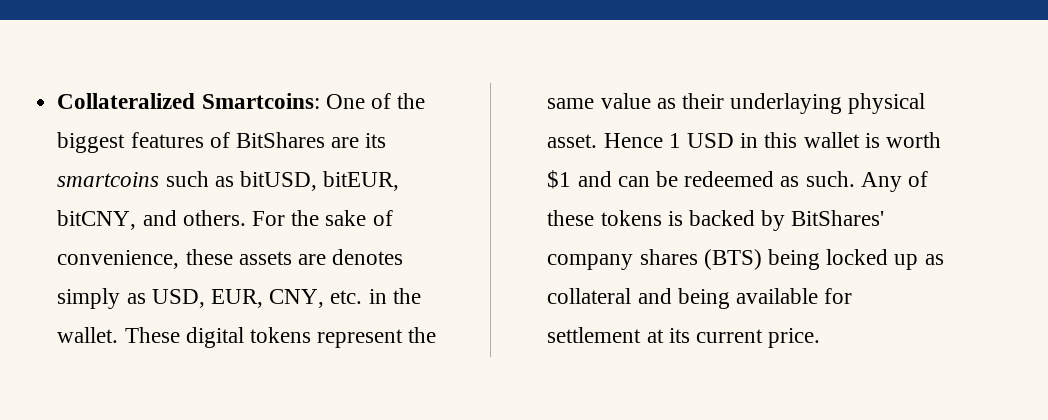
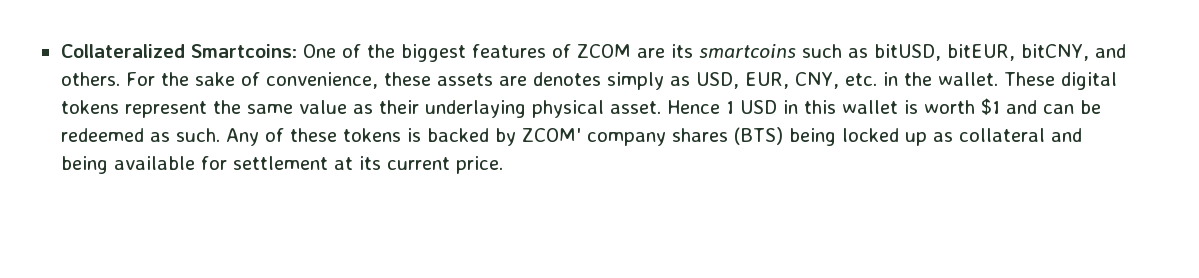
[235,132,325,148] BitShares -> [576,44,631,58] ZCOM
[791,210,885,226] BitShares' -> [521,128,581,142] ZCOM'

